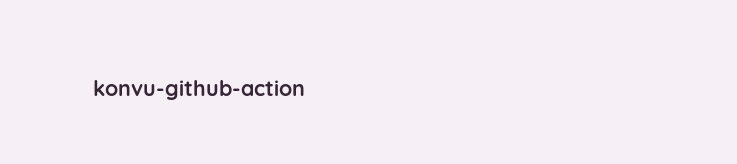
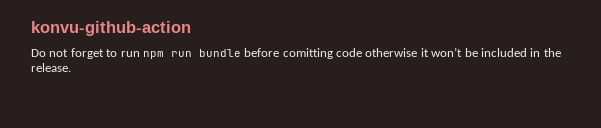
(305, 90) none -> [31,47,561,59] [31,63,71,72] // Do not forget to run npm run bundle before comitting code otherwise it won’t be included in the release.

